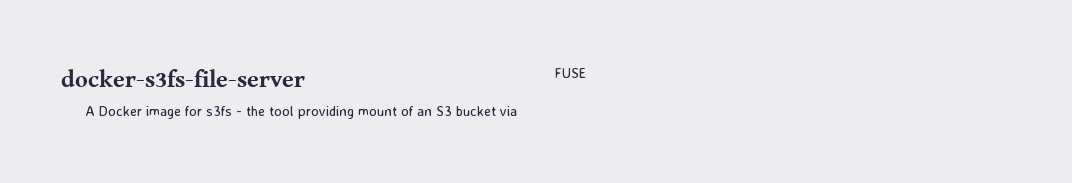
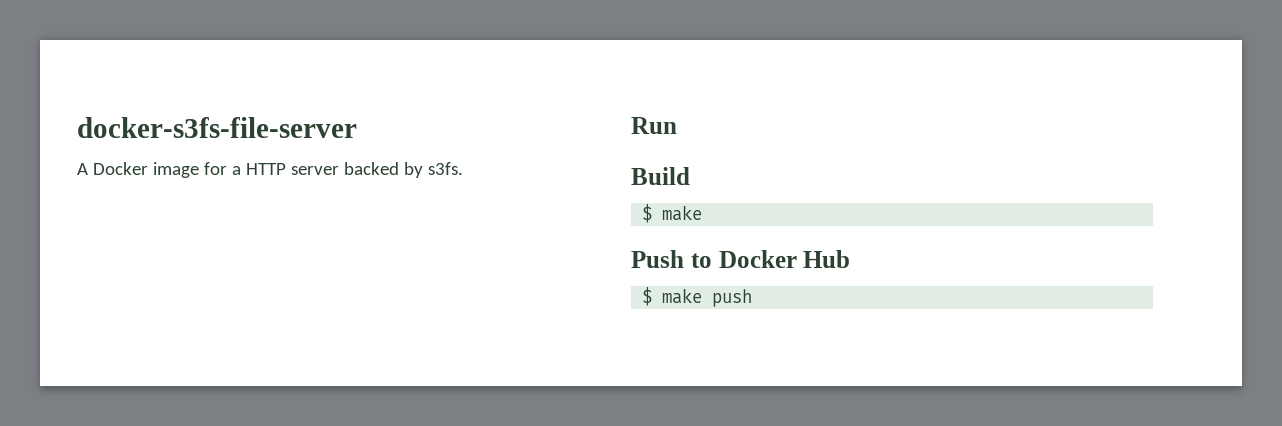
[206,106,518,119] [554,68,586,78] s3fs - the tool providing mount of an S3 bucket via FUSE -> [231,162,463,178] [631,117,677,134] [631,167,690,185] [642,204,703,223] [631,250,851,268] [642,287,753,307] a HTTP server backed by s3fs. // Run // Build // $ make // Push to Docker Hub // $ make push

